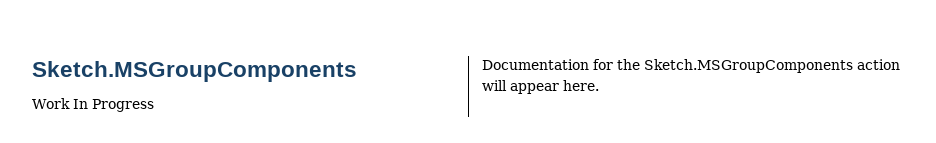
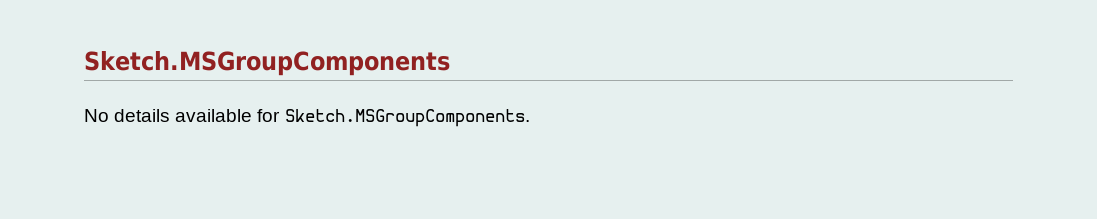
[32,98,154,112] [482,59,900,73] [482,80,599,94] Work In Progress // Documentation for the Sketch.MSGroupComponents action will appear here. -> [84,109,530,127] No details available for Sketch.MSGroupComponents.

